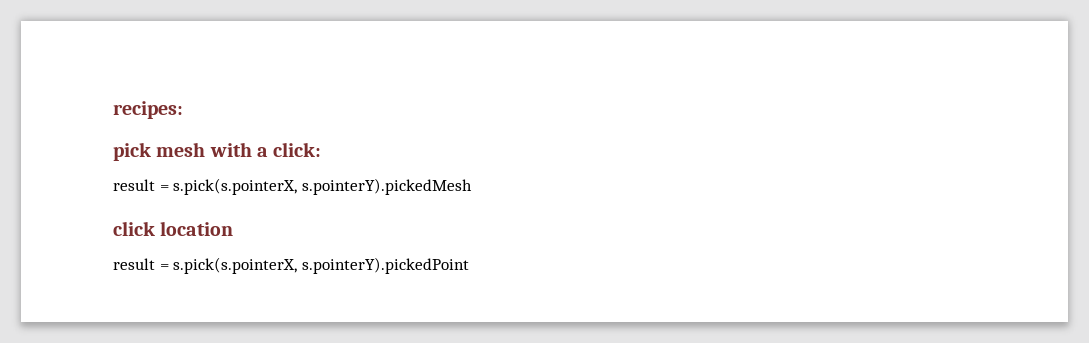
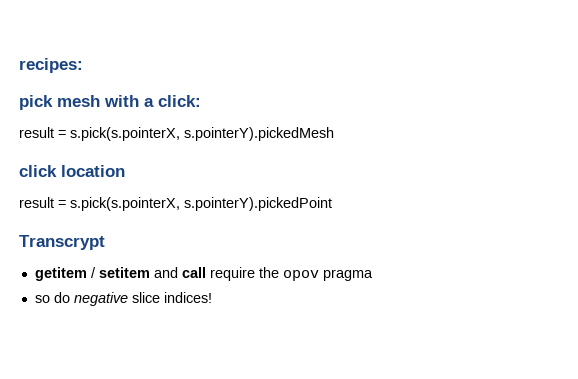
(469, 265) none -> [19,235,105,250] [34,267,373,281] [34,292,212,306] // Transcrypt // getitem / setitem and call require the opov pragma // so do negative slice indices!

